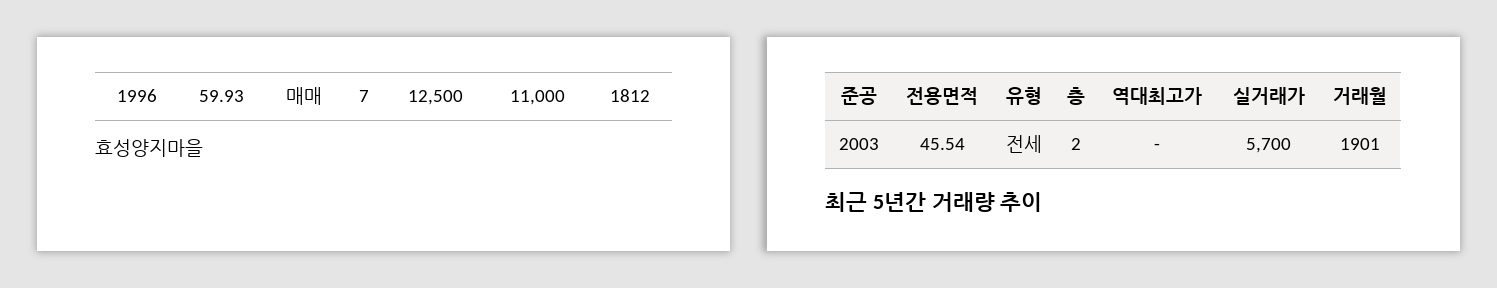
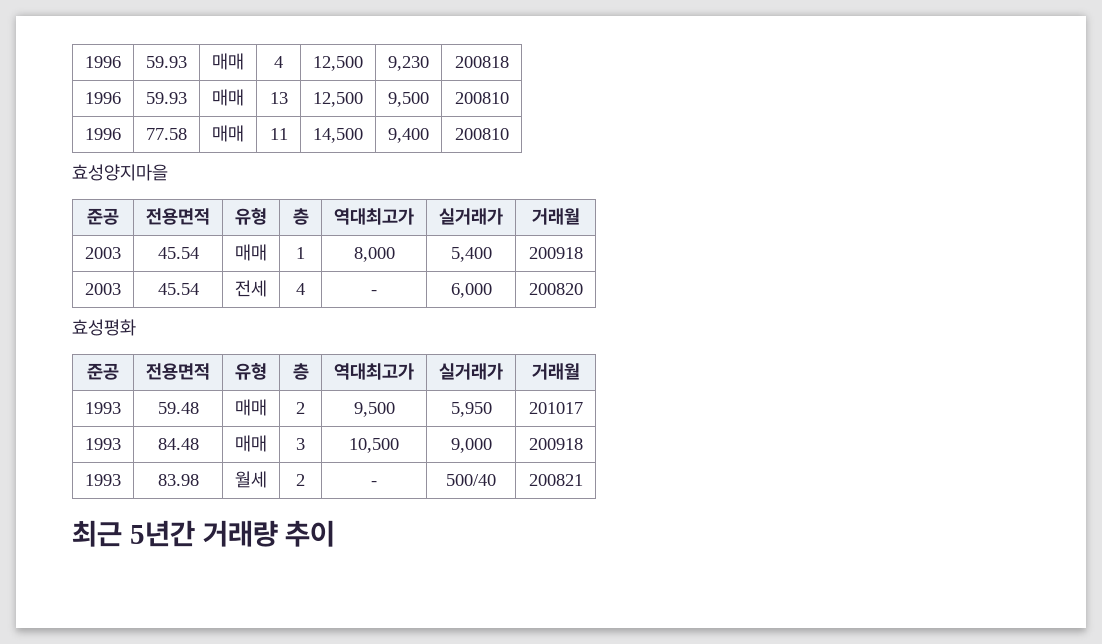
[116,89,157,102] [199,90,244,102] [286,87,322,105] [358,90,369,102] [408,90,463,105] [510,90,565,105] [610,89,650,102] 1996 | 59.93 | 매매 | 7 | 12,500 | 11,000 | 1812 -> [85,56,121,68] [146,56,187,68] [212,53,244,70] [274,56,283,68] [313,56,363,71] [388,56,429,71] [454,56,509,68] [85,92,121,104] [146,92,187,104] [212,89,244,106] [269,92,288,104] [313,92,363,107] [388,92,429,107] [454,92,509,104] [85,128,121,140] [146,128,187,140] [212,125,244,142] [269,128,288,140] [313,128,363,143] [388,128,429,143] [454,128,509,140] 1996 | 59.93 | 매매 | 4 | 12,500 | 9,230 | 200818 // 1996 | 59.93 | 매매 | 13 | 12,500 | 9,500 | 200810 // 1996 | 77.58 | 매매 | 11 | 14,500 | 9,400 | 200810
[1005,135,1042,153] 전세 -> [234,244,267,261] [296,247,305,259] [353,247,395,262] [450,247,492,262] [528,247,583,259] [85,283,121,295] [157,283,199,295] [234,280,267,297] [296,283,305,295] [371,290,377,295] [450,283,492,298] [528,283,583,295] [72,319,136,336] [87,363,119,380] [146,363,210,380] [234,363,267,380] [292,363,309,380] [334,363,414,380] [439,363,503,380] [531,363,580,380] [85,402,121,414] [157,402,199,414] [234,399,267,416] [296,402,305,414] [353,402,395,417] [450,402,492,417] [528,402,583,414] [85,438,121,450] [157,438,199,450] [234,435,267,452] [296,438,305,450] [349,438,399,453] [450,438,492,453] [528,438,583,450] [85,474,121,486] [157,474,199,486] [234,471,267,488] 매매 | 1 | 8,000 | 5,400 | 200918 // 2003 | 45.54 | 전세 | 4 | - | 6,000 | 200820 // 효성평화 // 준공 | 전용면적 | 유형 | 층 | 역대최고가 | 실거래가 | 거래월 // 1993 | 59.48 | 매매 | 2 | 9,500 | 5,950 | 201017 // 1993 | 84.48 | 매매 | 3 | 10,500 | 9,000 | 200918 // 1993 | 83.98 | 월세
[1246,138,1291,153] [1340,138,1380,150] 5,700 | 1901 -> [446,474,496,486] [528,474,583,486] 500/40 | 200821

